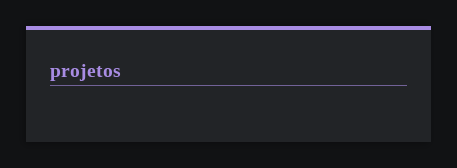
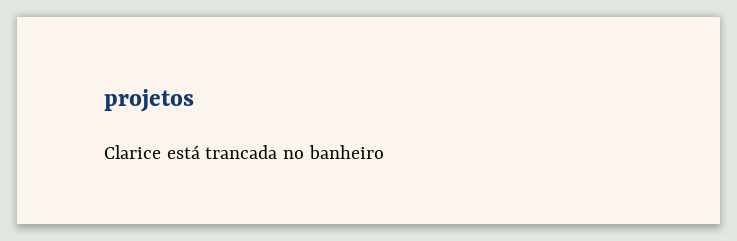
(121, 72) none -> [104,145,384,159] // Clarice está trancada no banheiro

